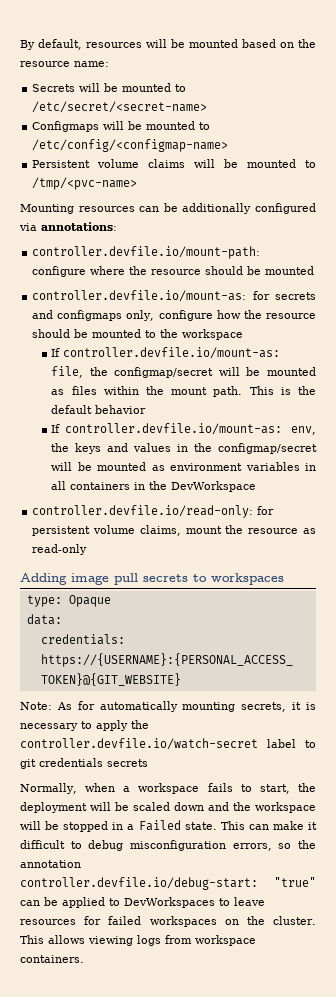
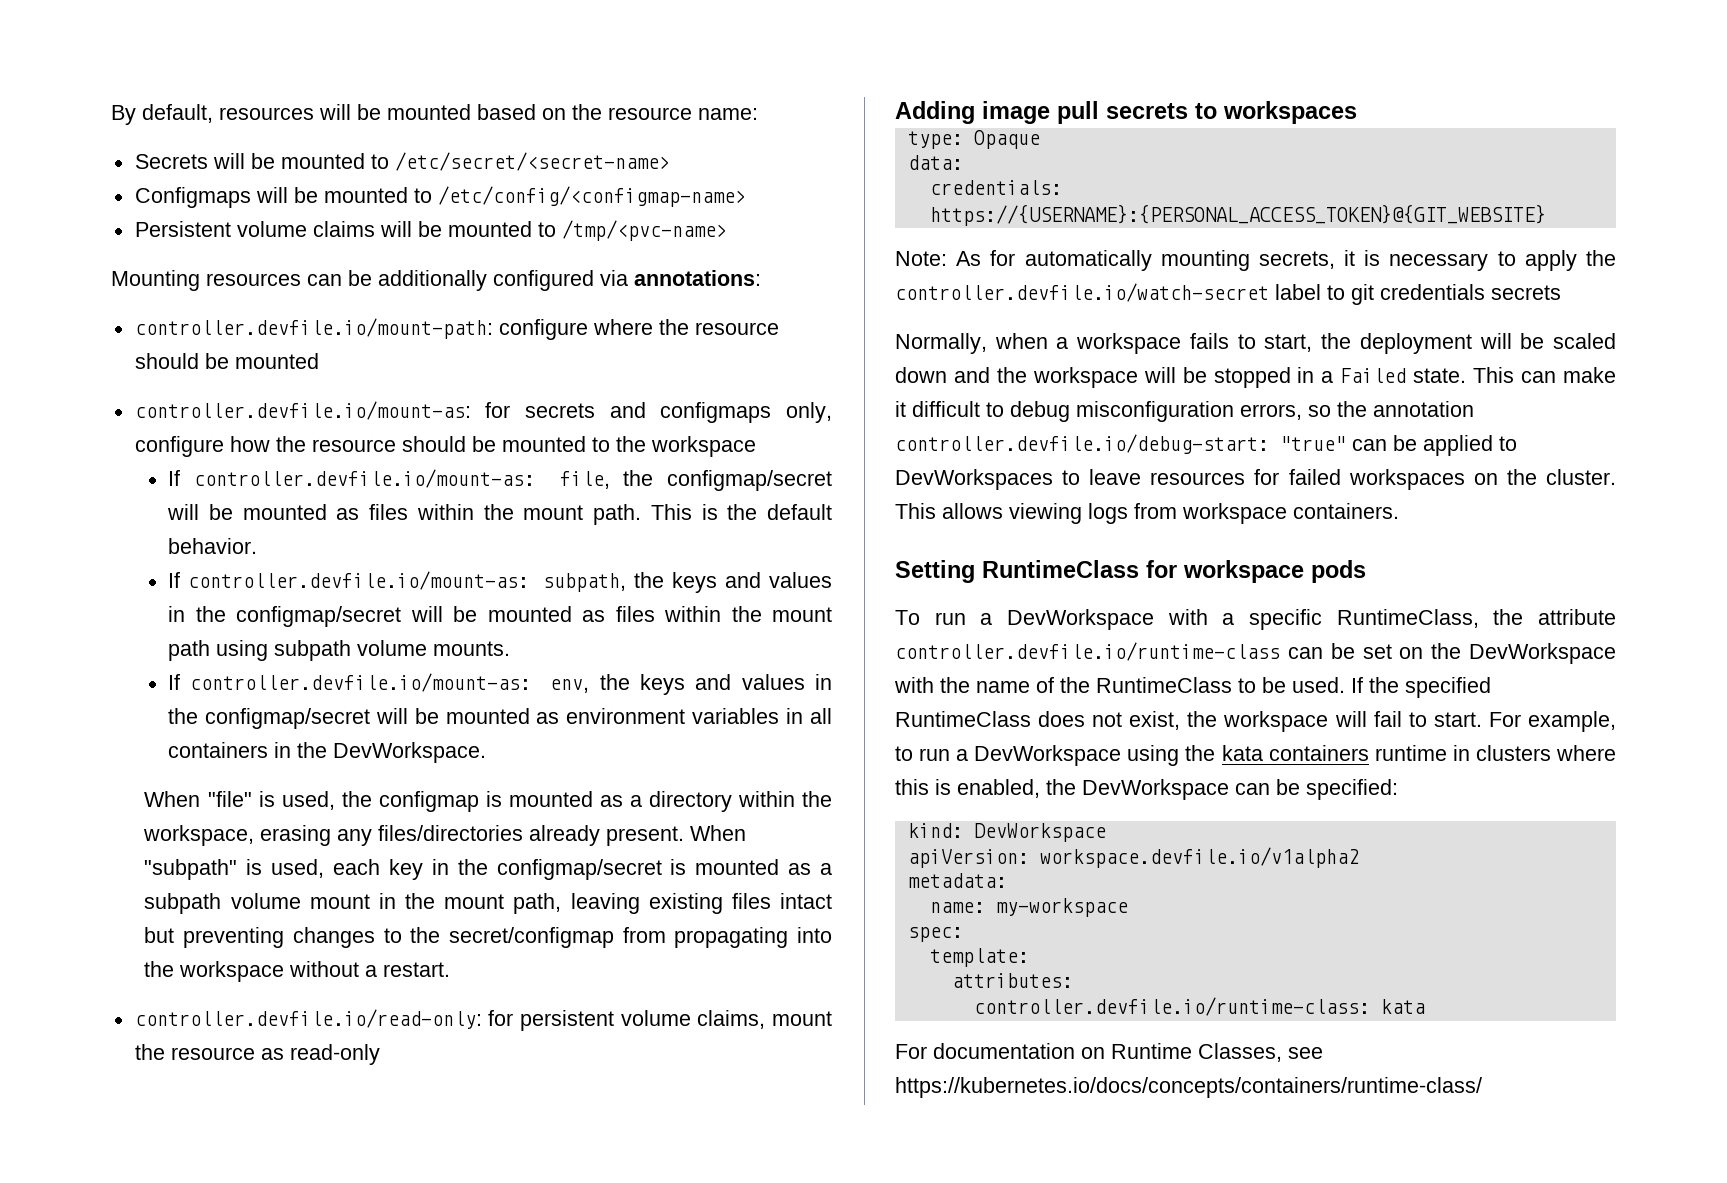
[95,405,147,414] behavior -> [168,538,258,554] [168,571,832,593] [168,606,832,627] [168,640,511,661] behavior. // If controller.devfile.io/mount-as: subpath, the keys and values in the configmap/secret will be mounted as files within the mount path using subpath volume mounts.
[171,481,257,492] DevWorkspace -> [333,742,487,763] [144,791,832,812] [143,825,747,846] [144,859,833,880] [144,893,832,914] [144,927,833,948] [144,961,451,982] DevWorkspace. // When "file" is used, the configmap is mounted as a directory within the workspace, erasing any files/directories already present. When "subpath" is used, each key in the configmap/secret is mounted as a subpath volume mount in the mount path, leaving existing files intact but preventing changes to the secret/configmap from propagating into the workspace without a restart.
(84, 959) none -> [895,560,1366,583] [895,609,1616,630] [895,642,1616,664] [894,677,1491,698] [895,711,1616,732] [895,745,1616,766] [895,779,1398,800] [907,823,1106,842] [907,847,1359,868] [907,873,1007,888] [929,898,1128,917] [907,927,963,942] [929,948,1029,967] [951,973,1073,988] [973,997,1425,1016] [895,1043,1323,1062] [895,1077,1482,1098] // Setting RuntimeClass for workspace pods // To run a DevWorkspace with a specific RuntimeClass, the attribute controller.devfile.io/runtime-class can be set on the DevWorkspace with the name of the RuntimeClass to be used. If the specified RuntimeClass does not exist, the workspace will fail to start. For example, to run a DevWorkspace using the kata containers runtime in clusters where this is enabled, the DevWorkspace can be specified: // kind: DevWorkspace // apiVersion: workspace.devfile.io/v1alpha2 // metadata: // name: my-workspace // spec: // template: // attributes: // controller.devfile.io/runtime-class: kata // For documentation on Runtime Classes, see https://kubernetes.io/docs/concepts/containers/runtime-class/

